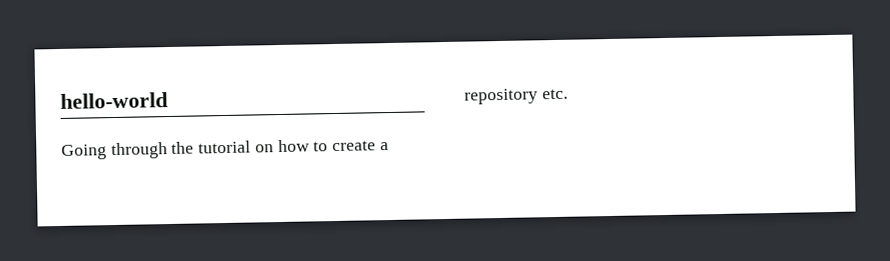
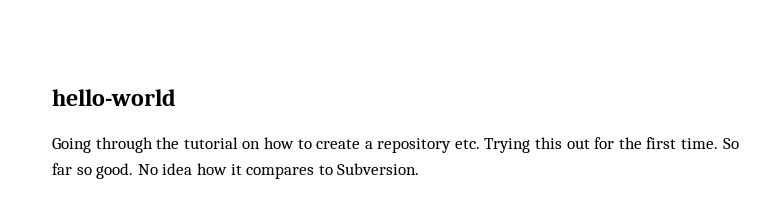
(568, 94) none -> [484,137,739,153] [52,163,420,179] Trying this out for the first time. So far so good. No idea how it compares to Subversion.

